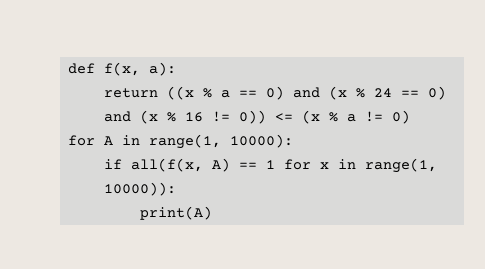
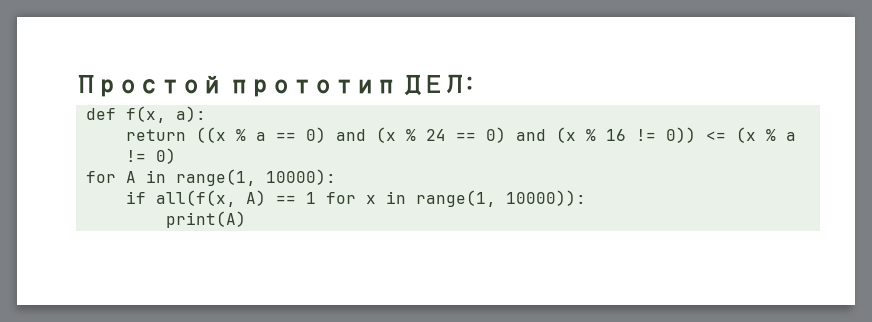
(67, 68) none -> [76,74,474,97] Простой прототип ДЕЛ: //

